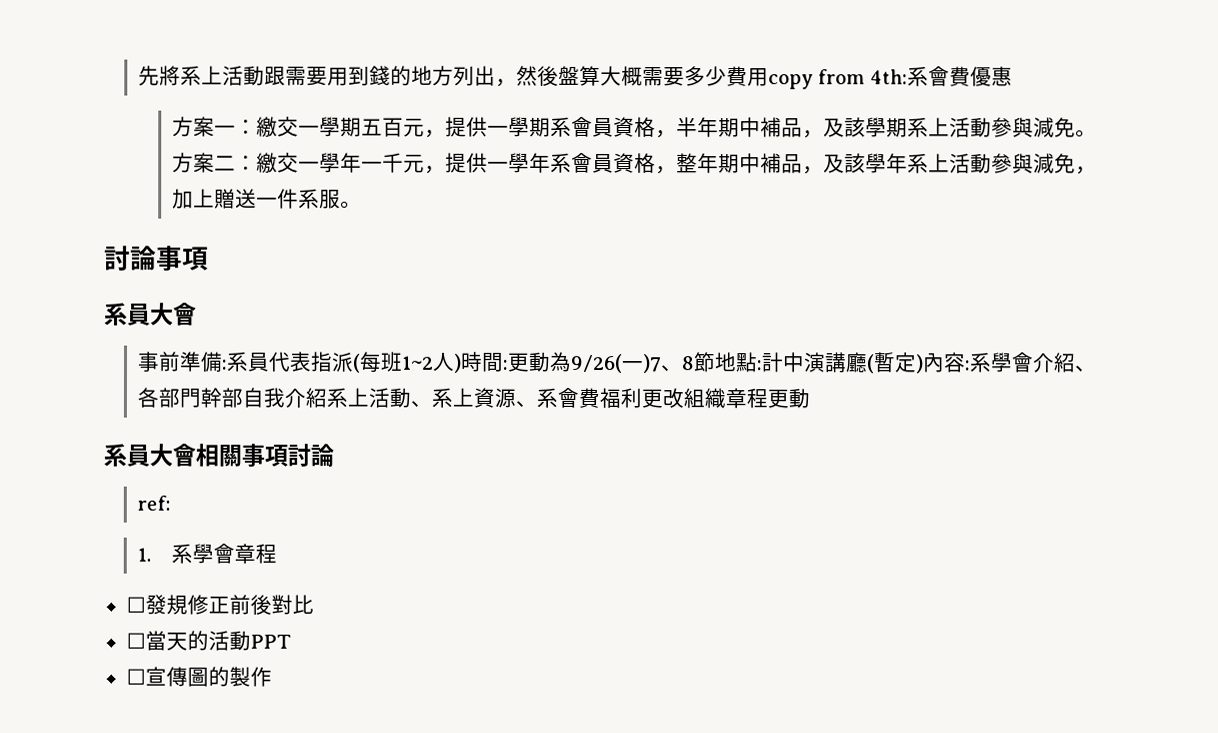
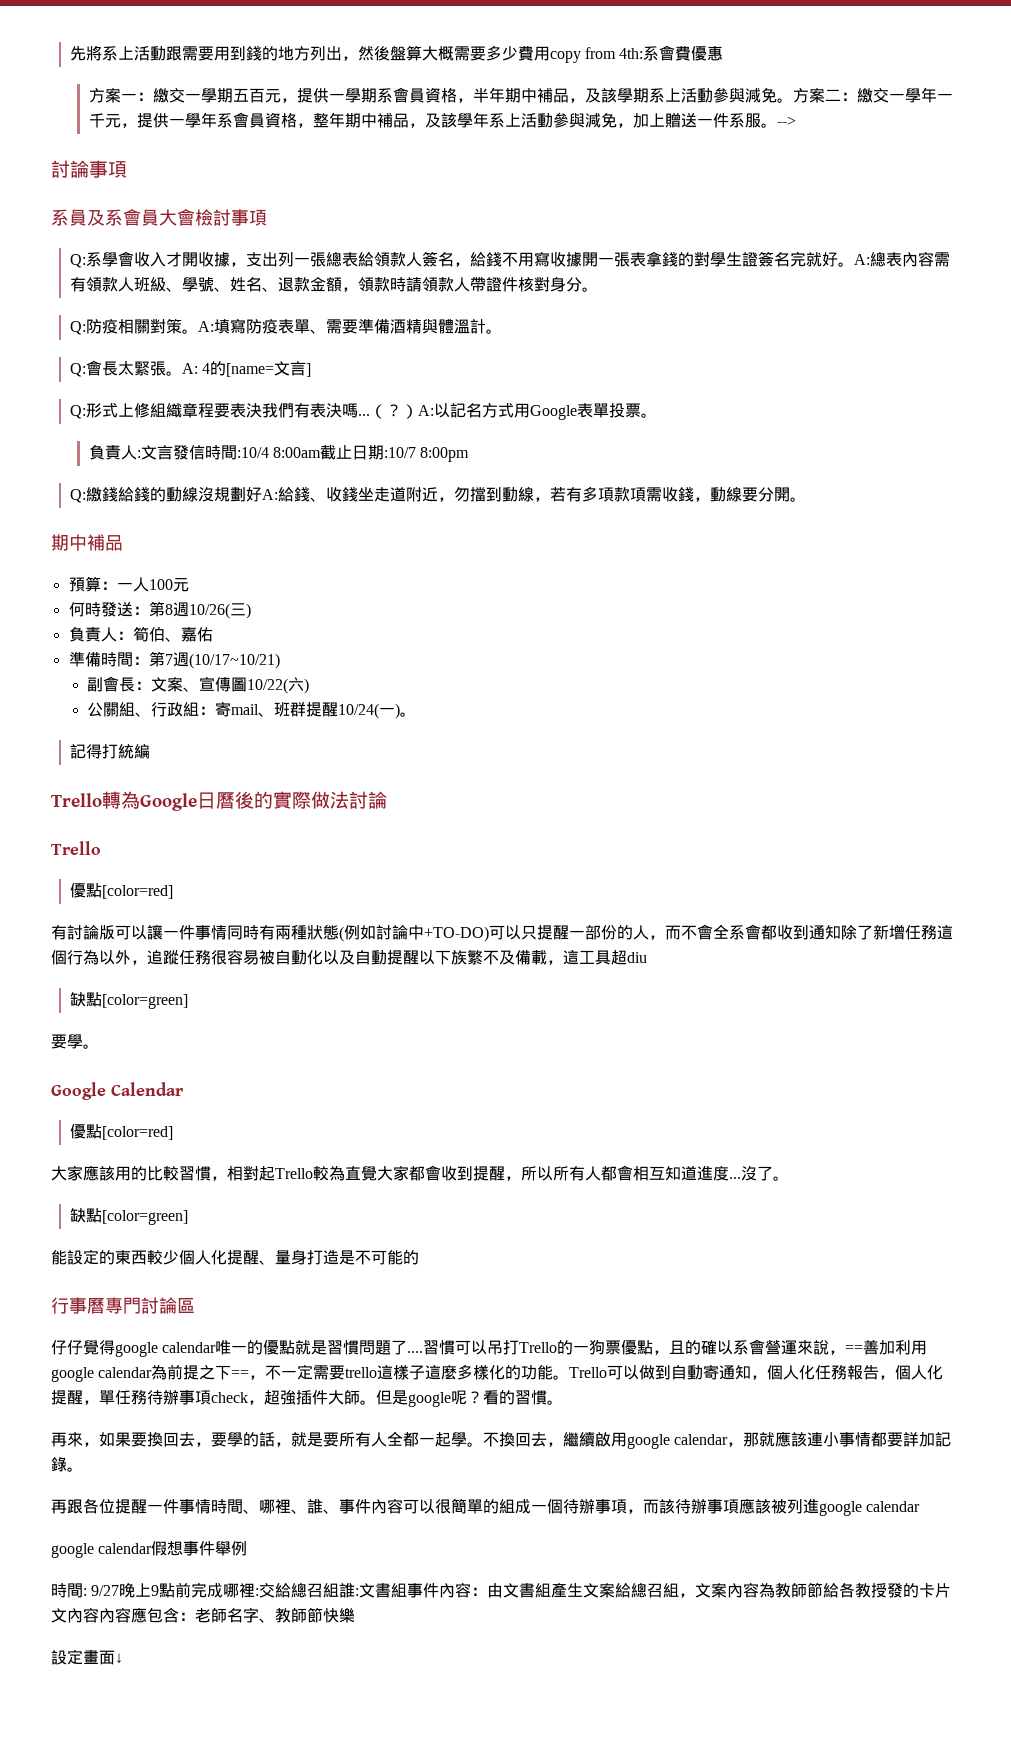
(362, 204) none -> [776,116,796,126] -->
[150,302,197,326] [136,351,1097,374] [136,387,810,409] [103,443,334,467] [136,495,171,511] [136,543,277,564] [125,594,314,615] [125,630,291,651] [125,666,272,687] 大會 // 事前準備:系員代表指派(每班1~2人)時間:更動為9/26(一)7、8節地點:計中演講廳(暫定)內容:系學會介紹、各部門幹部自我介紹系上活動、系上資源、系會費福利更改組織章程更動 // 系員大會相關事項討論 // ref: // 1.系學會章程 // ☐發規修正前後對比 // ☐當天的活動PPT // ☐宣傳圖的製作 -> [87,209,267,226] [69,251,950,268] [69,276,598,292] [69,318,502,335] [69,360,312,377] [69,402,657,420] [88,445,470,462] [69,486,806,503] [51,534,123,551] [68,576,189,592] [68,601,251,619] [68,626,213,642] [68,651,280,669] [87,676,310,694] [87,701,417,719] [69,744,150,759] [51,791,387,811] [51,841,101,855] [69,883,173,899] [51,924,953,942] [51,949,647,965] [69,992,188,1009] [51,1033,99,1049] [51,1082,184,1100] [69,1124,173,1140] [51,1165,789,1181] [69,1208,188,1225] [51,1249,419,1265] [51,1297,195,1314] [51,1339,928,1357] [51,1364,944,1382] [51,1389,563,1407] [51,1431,952,1449] [51,1456,83,1472] [51,1498,921,1516] [51,1541,248,1558] [51,1582,952,1598] [51,1607,355,1623] [51,1649,123,1665] 及系會員大會檢討事項 // Q:系學會收入才開收據，支出列一張總表給領款人簽名，給錢不用寫收據開一張表拿錢的對學生證簽名完就好。A:總表內容需有領款人班級、學號、姓名、退款金額，領款時請領款人帶證件核對身分。 // Q:防疫相關對策。A:填寫防疫表單、需要準備酒精與體溫計。 // Q:會長太緊張。A: 4的[name=文言] // Q:形式上修組織章程要表決我們有表決嗎...（？）A:以記名方式用Google表單投票。 // 負責人:文言發信時間:10/4 8:00am截止日期:10/7 8:00pm // Q:繳錢給錢的動線沒規劃好A:給錢、收錢坐走道附近，勿擋到動線，若有多項款項需收錢，動線要分開。 // 期中補品 // 預算：一人100元 // 何時發送：第8週10/26(三) // 負責人：筍伯、嘉佑 // 準備時間：第7週(10/17~10/21) // 副會長：文案、宣傳圖10/22(六) // 公關組、行政組：寄mail、班群提醒10/24(一)。 // 記得打統編 // Trello轉為Google日曆後的實際做法討論 // Trello // 優點[color=red] // 有討論版可以讓一件事情同時有兩種狀態(例如討論中+TO-DO)可以只提醒一部份的人，而不會全系會都收到通知除了新增任務這個行為以外，追蹤任務很容易被自動化以及自動提醒以下族繁不及備載，這工具超diu // 缺點[color=green] // 要學。 // Google Calendar // 優點[color=red] // 大家應該用的比較習慣，相對起Trello較為直覺大家都會收到提醒，所以所有人都會相互知道進度...沒了。 // 缺點[color=green] // 能設定的東西較少個人化提醒、量身打造是不可能的 // 行事曆專門討論區 // 仔仔覺得google calendar唯一的優點就是習慣問題了....習慣可以吊打Trello的一狗票優點，且的確以系會營運來說，==善加利用google calendar為前提之下==，不一定需要trello這樣子這麼多樣化的功能。Trello可以做到自動寄通知，個人化任務報告，個人化提醒，單任務待辦事項check，超強插件大師。但是google呢？看的習慣。 // 再來，如果要換回去，要學的話，就是要所有人全都一起學。不換回去，繼續啟用google calendar，那就應該連小事情都要詳加記錄。 // 再跟各位提醒一件事情時間、哪裡、誰、事件內容可以很簡單的組成一個待辦事項，而該待辦事項應該被列進google calendar // google calendar假想事件舉例 // 時間: 9/27晚上9點前完成哪裡:交給總召組誰:文書組事件內容：由文書組產生文案給總召組，文案內容為教師節給各教授發的卡片文內容內容應包含：老師名字、教師節快樂 // 設定畫面↓

